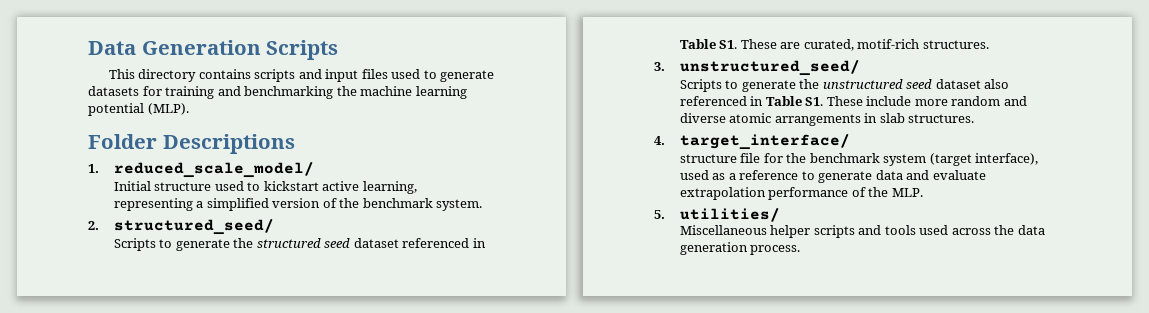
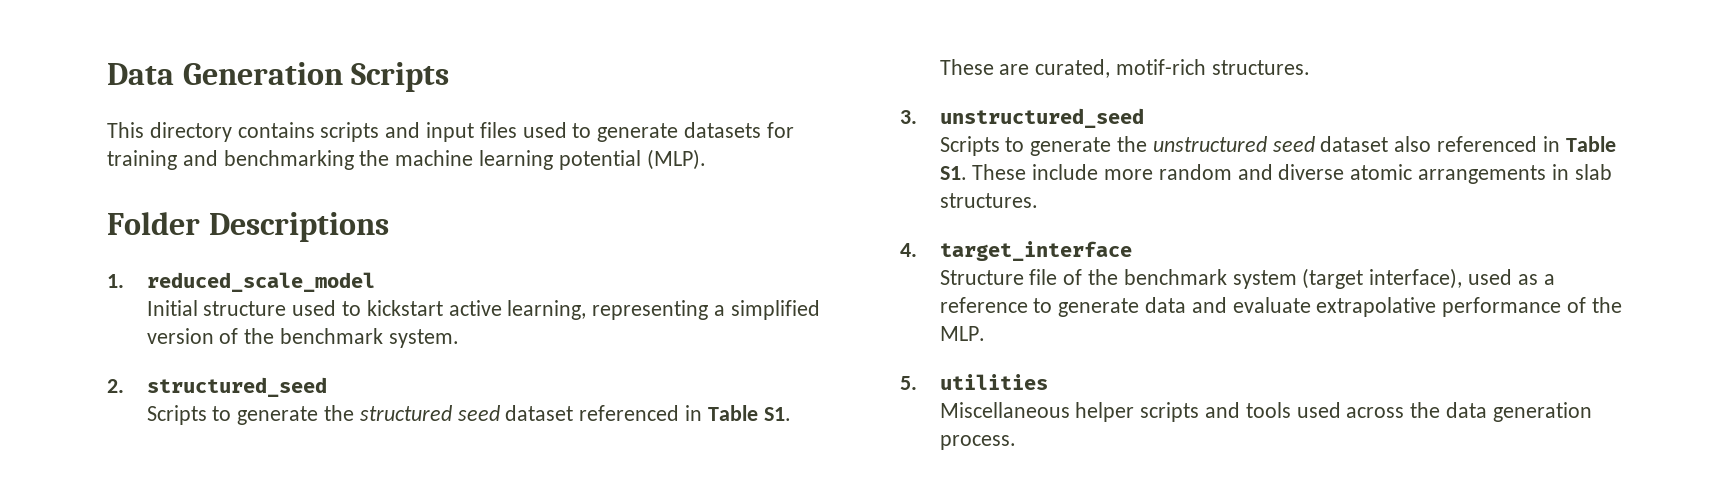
[113,162,314,178] reduced_scale_model/ -> [146,272,375,292] reduced_scale_model
[113,219,274,235] structured_seed/ -> [146,377,327,397] structured_seed
[679,60,860,76] unstructured_seed/ -> [939,108,1144,128] unstructured_seed
[679,134,850,150] [679,153,783,163] target_interface/ // structure file for -> [939,241,1132,261] [939,269,1083,285] target_interface // Structure file of
[679,187,766,200] extrapolation -> [1316,297,1437,317] extrapolative
[679,208,780,222] utilities/ -> [939,374,1048,390] utilities

